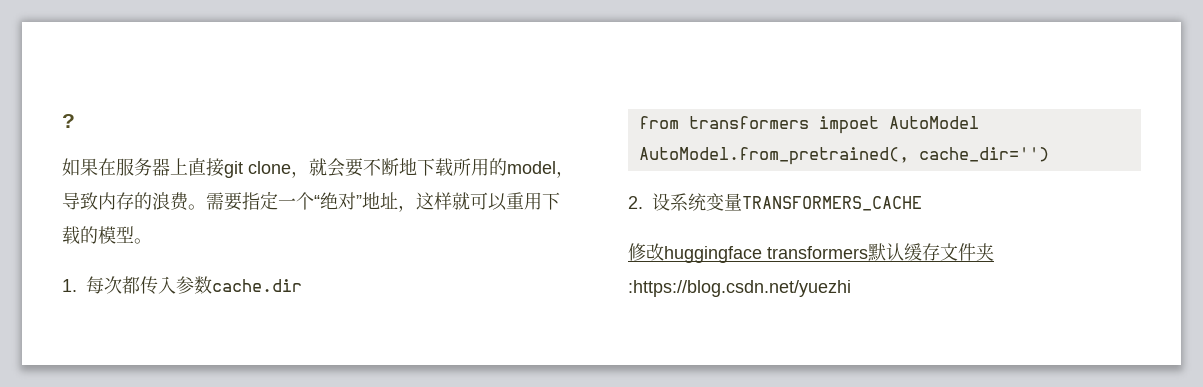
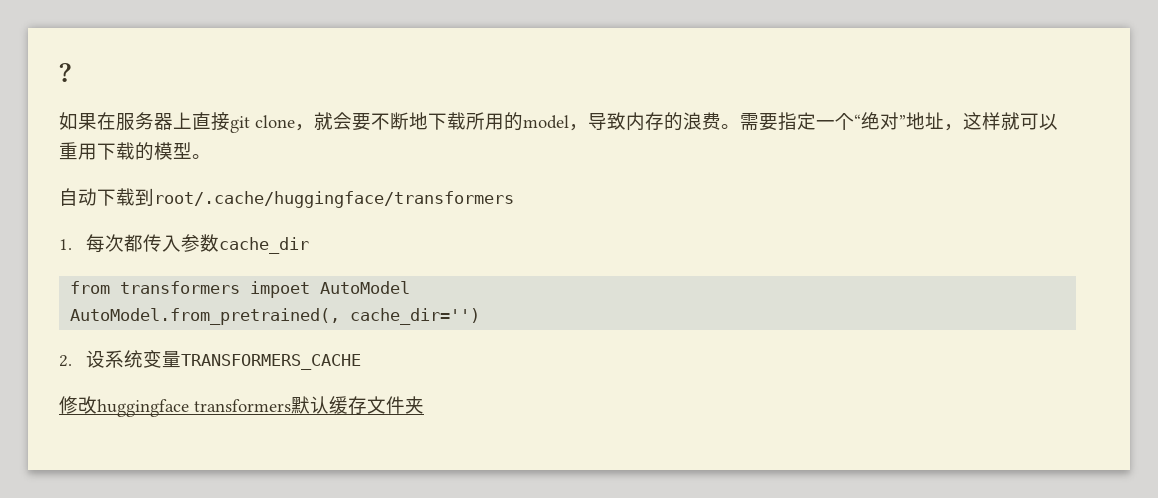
(152, 241) none -> [59,188,514,208] // 自动下载到root/.cache/huggingface/transformers
[212,279,302,292] cache.dir -> [219,237,310,254] cache_dir
[628,280,851,297] :https://blog.csdn.net/yuezhi -> (424, 405) none

